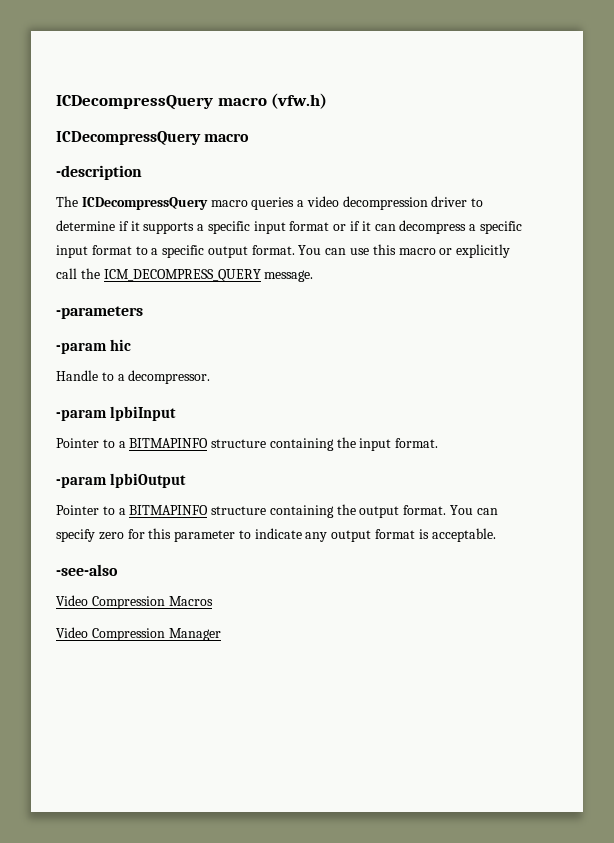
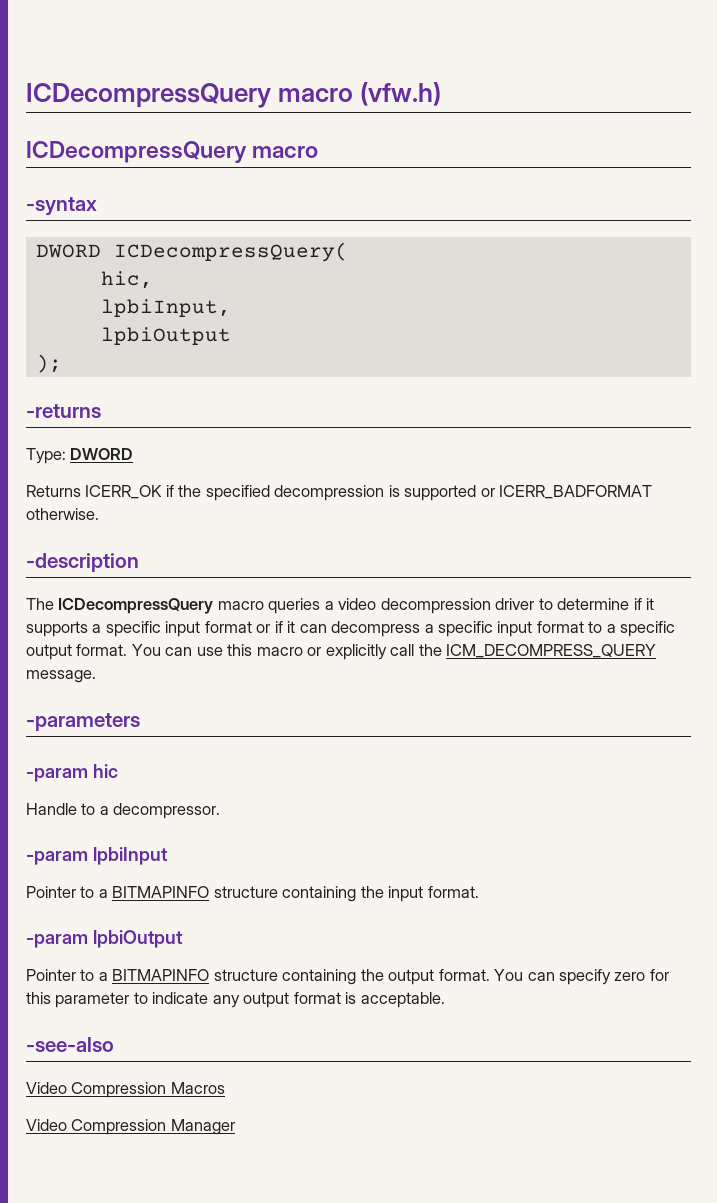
(250, 137) none -> [26,197,97,216] [35,242,348,262] [100,271,153,289] [100,299,231,317] [100,327,231,345] [35,354,62,373] [26,404,101,418] [26,448,134,464] [26,485,653,501] [26,508,99,520] // -syntax // DWORD ICDecompressQuery( // hic, // lpbiInput, // lpbiOutput // ); // -returns // Type: DWORD // Returns ICERR_OK if the specified decompression is supported or ICERR_BADFORMAT otherwise.

